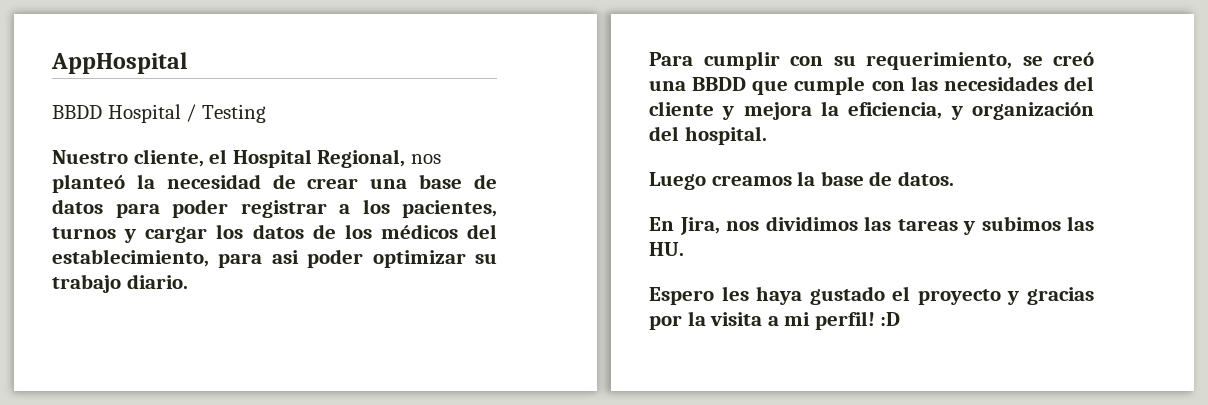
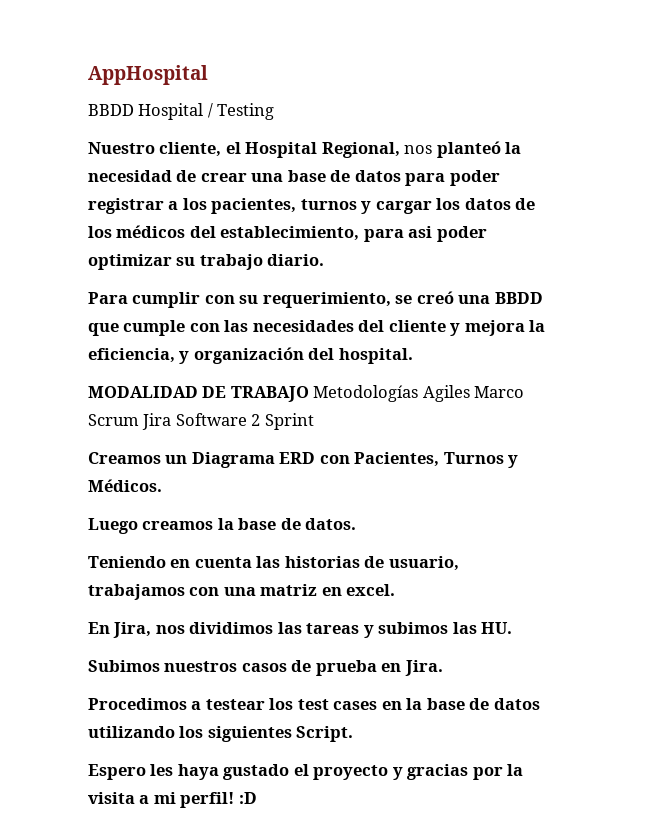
(767, 135) none -> [88,385,525,402] [88,413,314,430] [88,452,519,468] [88,479,162,492] // MODALIDAD DE TRABAJO Metodologías Agiles Marco Scrum Jira Software 2 Sprint // Creamos un Diagrama ERD con Pacientes, Turnos y Médicos.
(954, 178) none -> [88,556,459,571] [88,584,396,600] // Teniendo en cuenta las historias de usuario, trabajamos con una matriz en excel.
(684, 249) none -> [88,660,443,676] [88,698,540,710] [88,726,354,742] // Subimos nuestros casos de prueba en Jira. // Procedimos a testear los test cases en la base de datos utilizando los siguientes Script.

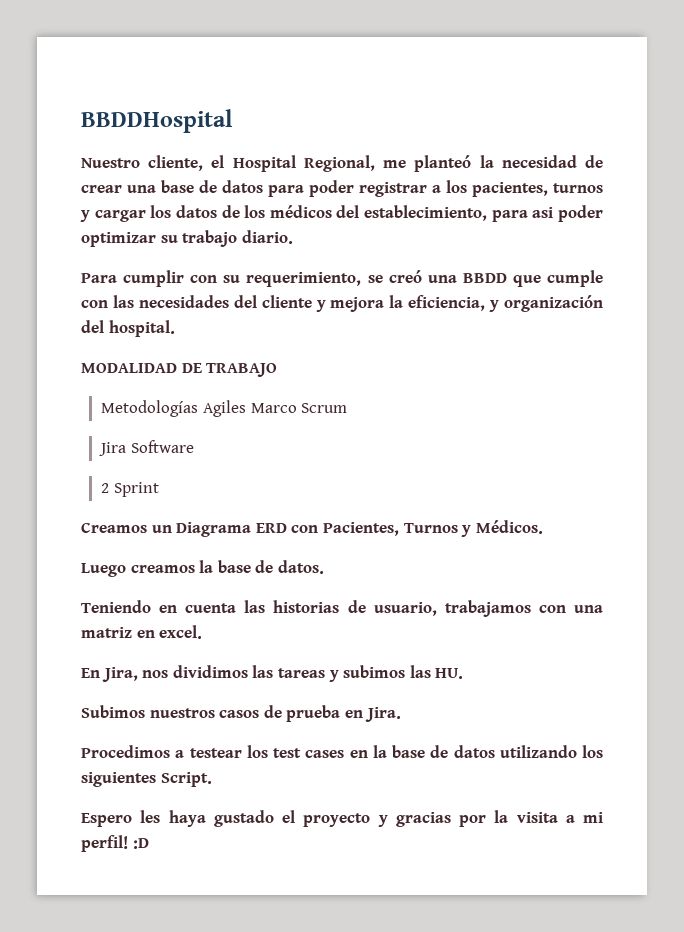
[88,65,208,85] [88,103,275,120] AppHospital // BBDD Hospital / Testing -> [81,109,233,133] BBDDHospital
[404,145,433,154] nos -> [383,160,407,168] me
(309, 394) none -> (278, 370) //
(139, 420) none -> (348, 408) //
(247, 419) none -> (194, 446) //

